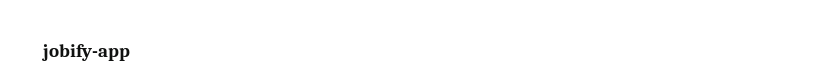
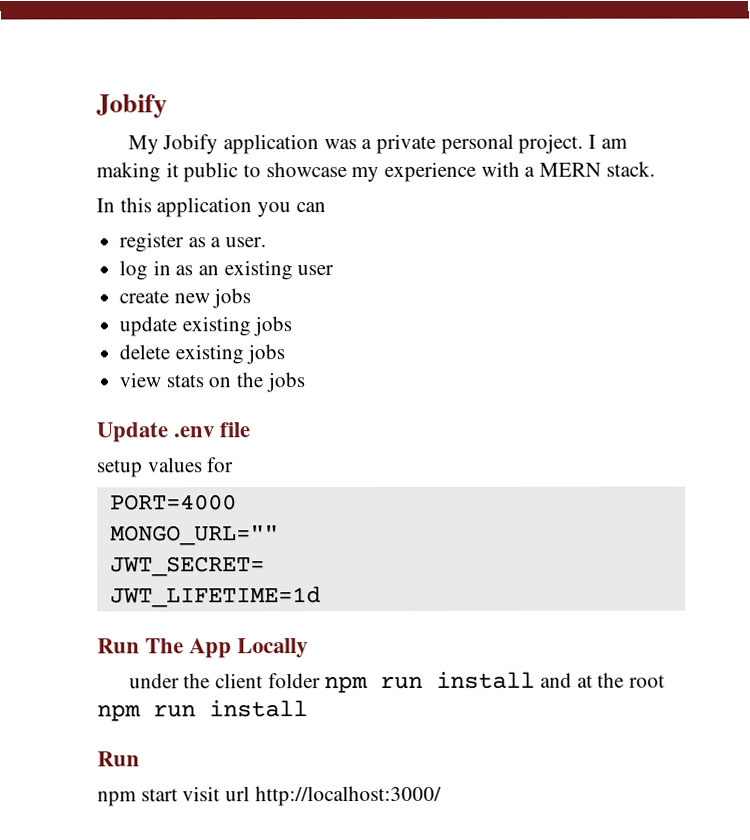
[42,44,130,61] jobify-app -> [96,94,167,119] [127,133,628,155] [96,161,655,183] [96,197,326,218] [119,232,267,253] [119,260,335,281] [119,288,252,309] [119,316,293,337] [119,344,286,365] [119,372,305,393] [97,422,252,443] [97,457,235,478] [109,494,237,511] [109,525,279,546] [109,556,265,577] [109,586,321,608] [97,638,309,659] [128,671,665,694] [97,700,308,722] [97,751,140,767] [97,785,442,807] Jobify // My Jobify application was a private personal project. I am making it public to showcase my experience with a MERN stack. // In this application you can // register as a user. // log in as an existing user // create new jobs // update existing jobs // delete existing jobs // view stats on the jobs // Update .env file // setup values for // PORT=4000 // MONGO_URL="" // JWT_SECRET= // JWT_LIFETIME=1d // Run The App Locally // under the client folder npm run install and at the root npm run install // Run // npm start visit url http://localhost:3000/

